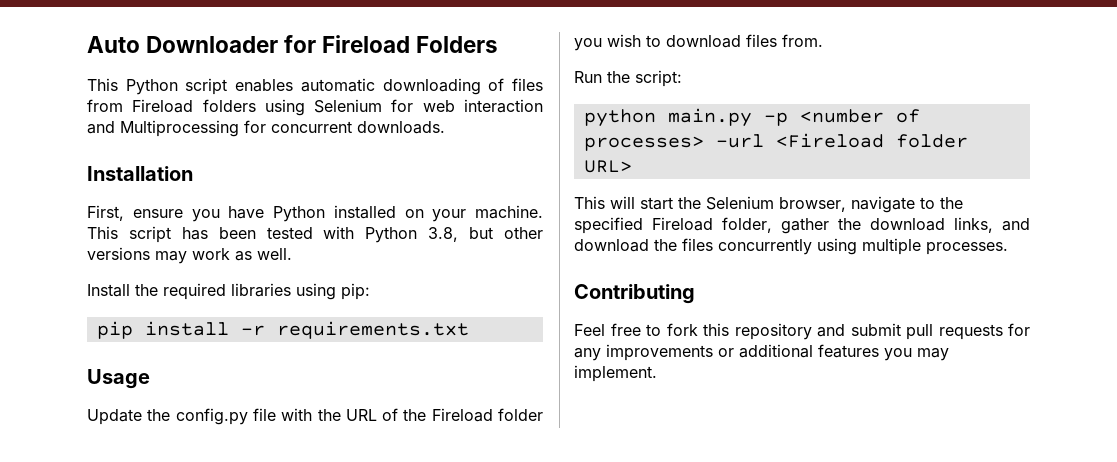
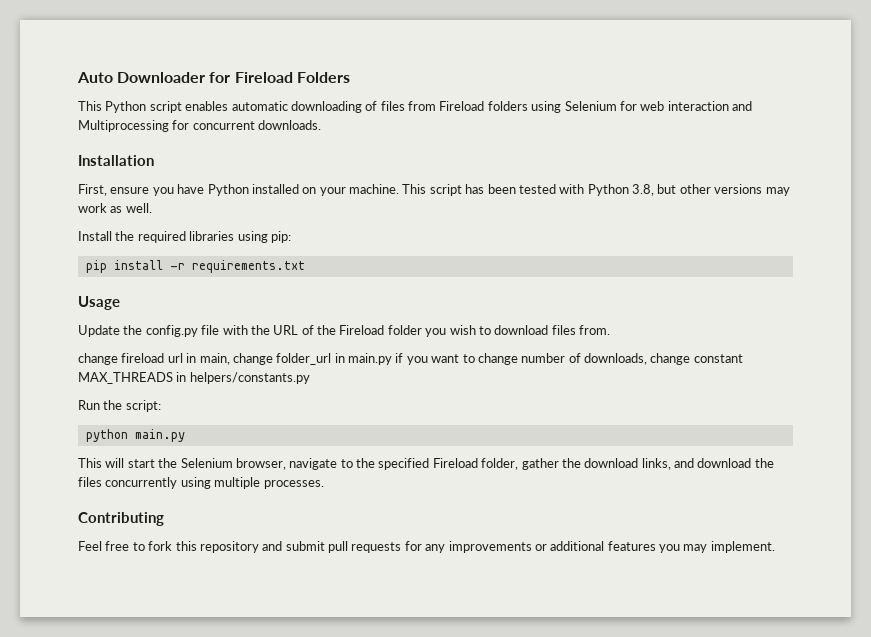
(823, 40) none -> [78,353,743,365] [78,372,310,384] // change fireload url in main, change folder_url in main.py if you want to change number of downloads, change constant MAX_THREADS in helpers/constants.py
[763,109,920,126] [583,133,968,151] [583,160,632,173] -p <number of processes> -url <Fireload folder URL> -> (185, 435) none

